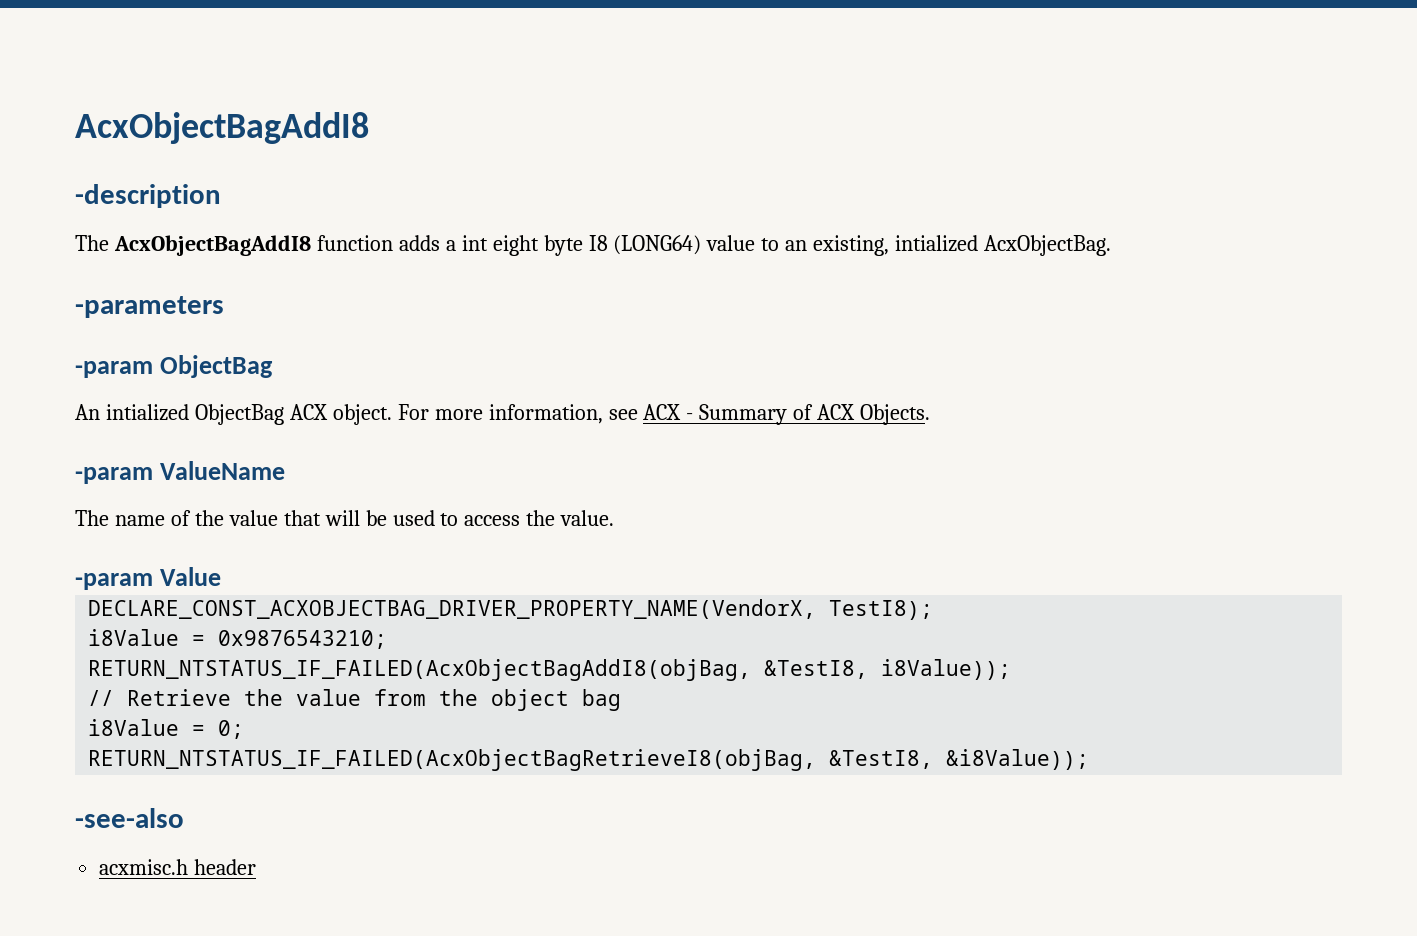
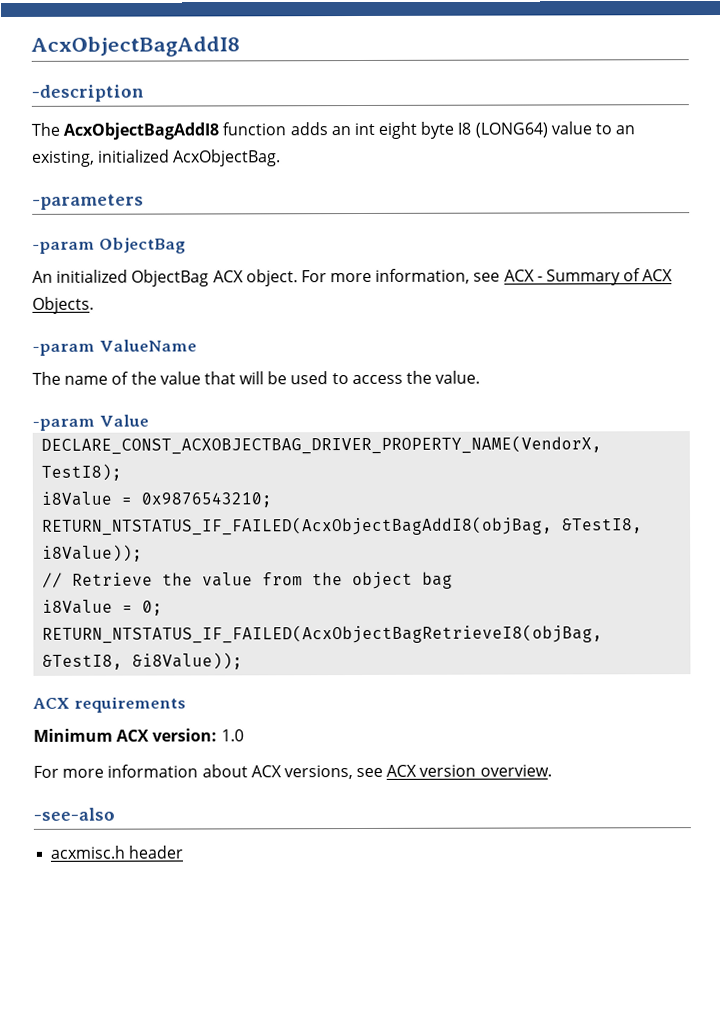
[445,240,456,251] a -> [330,126,351,136] an
[895,235,979,252] intialized -> [97,149,171,163] initialized
[105,404,189,421] intialized -> [56,269,129,283] initialized
(1090, 759) none -> [32,696,186,713] [33,728,244,742] [33,764,552,780] // ACX requirements // Minimum ACX version: 1.0 // For more information about ACX versions, see ACX version overview.

